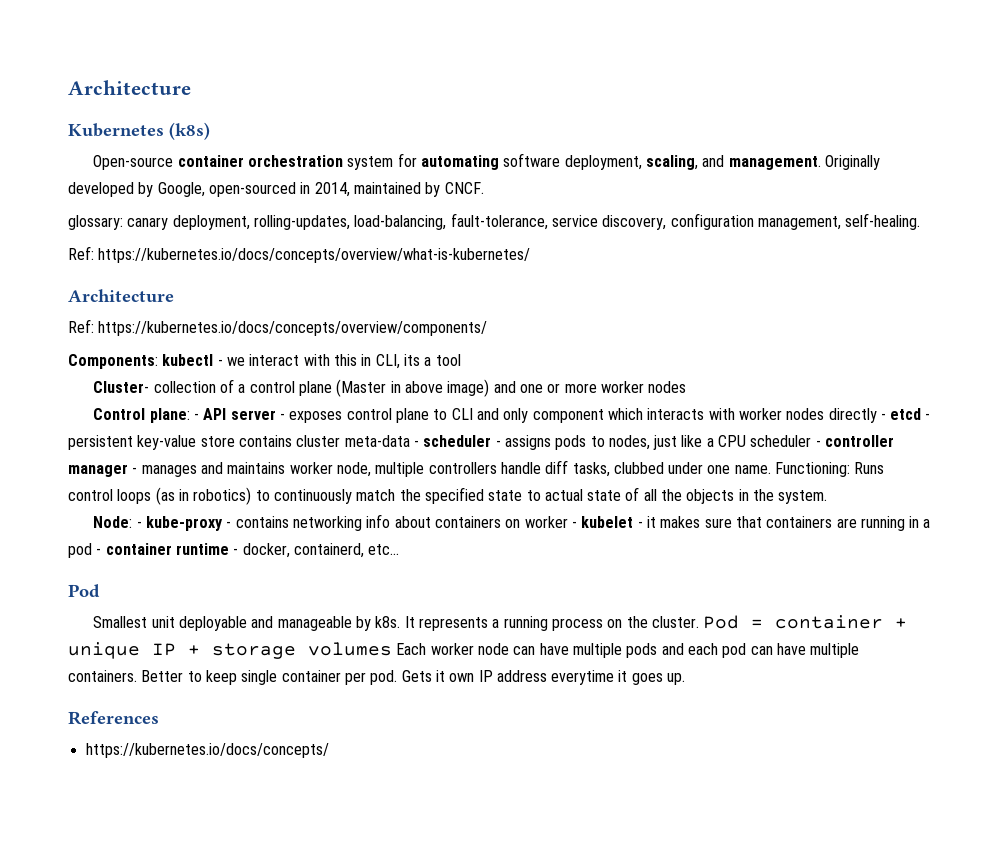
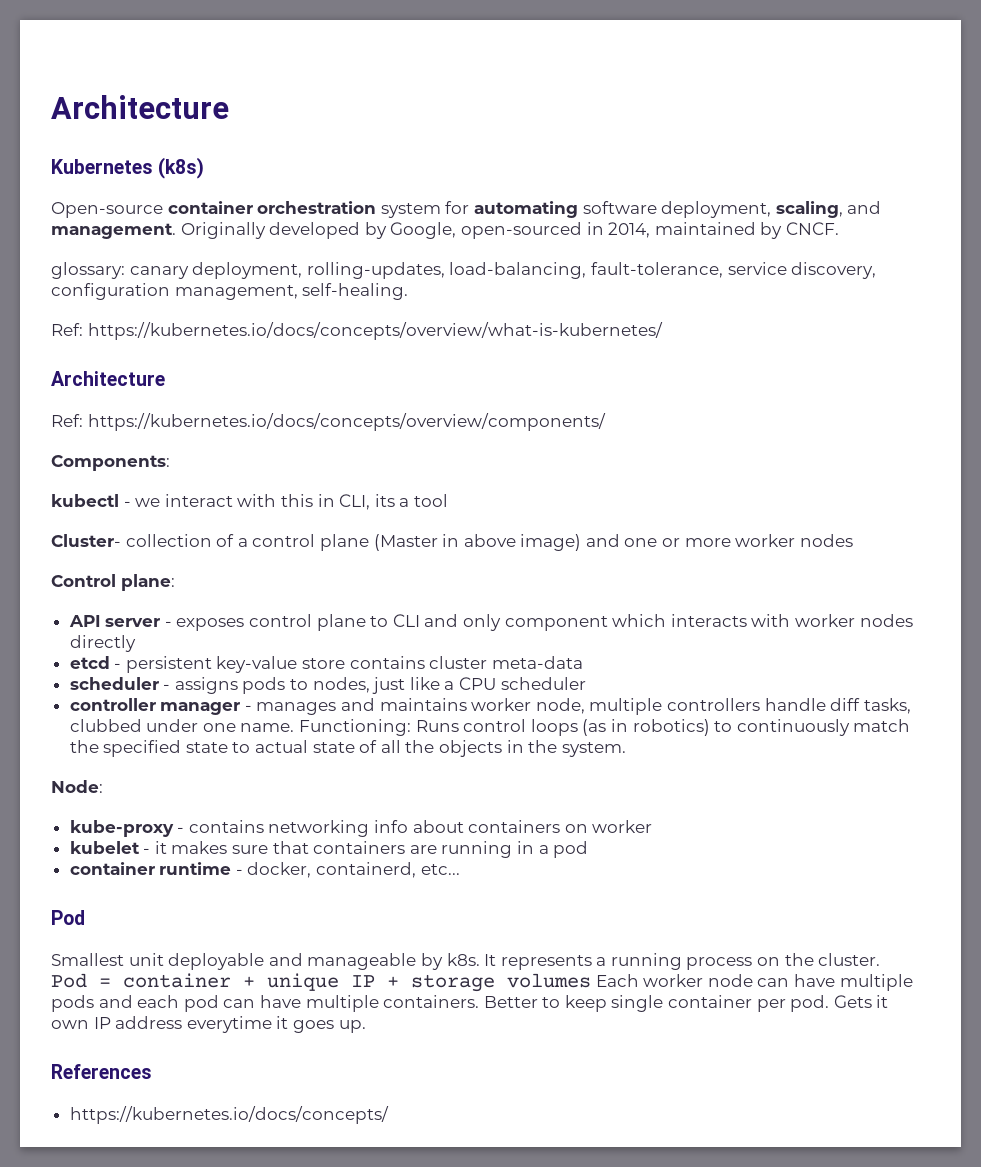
(158, 361) none -> (170, 463) //
[194,413,200,420] - -> (175, 582) //
[880,413,886,420] - -> (136, 643) //
[413,440,419,447] - -> (583, 662) //
[815,440,821,447] - -> (586, 683) //
[136,521,142,528] - -> (103, 786) //
[571,521,577,528] - -> (653, 826) //
[96,548,102,555] - -> (589, 849) //

